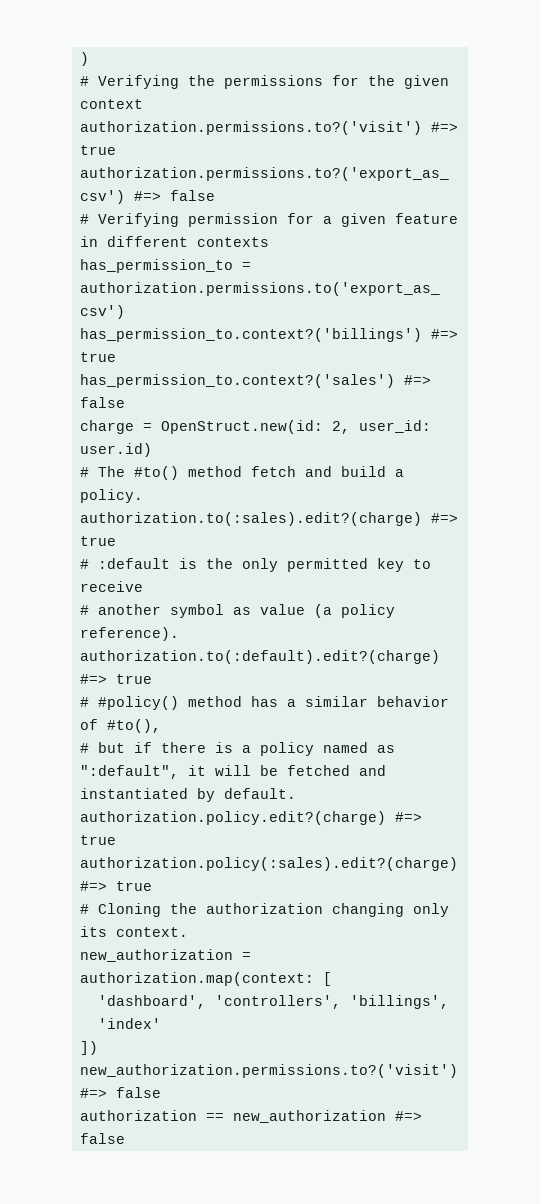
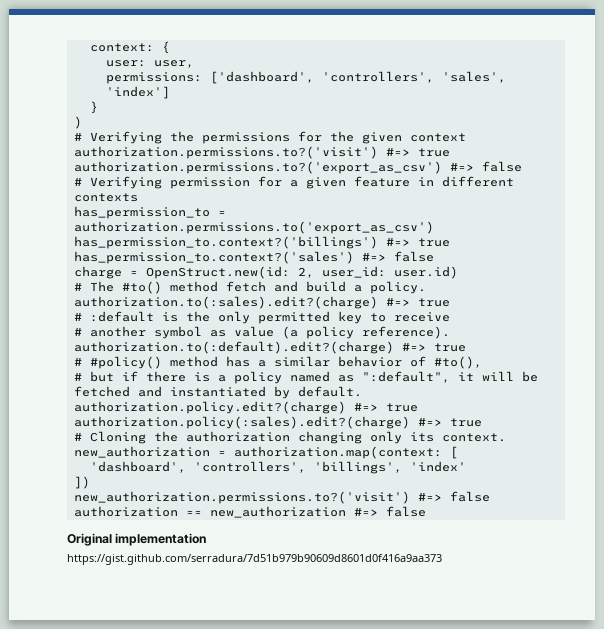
(80, 59) none -> [89,41,170,54] [105,60,194,68] [105,71,506,84] [105,86,170,99] [89,101,98,114] context: { // user: user, // permissions: ['dashboard', 'controllers', 'sales', 'index'] // } //
(126, 1138) none -> [67,533,207,546] [67,554,442,565] // Original implementation // https://gist.github.com/serradura/7d51b979b90609d8601d0f416a9aa373

